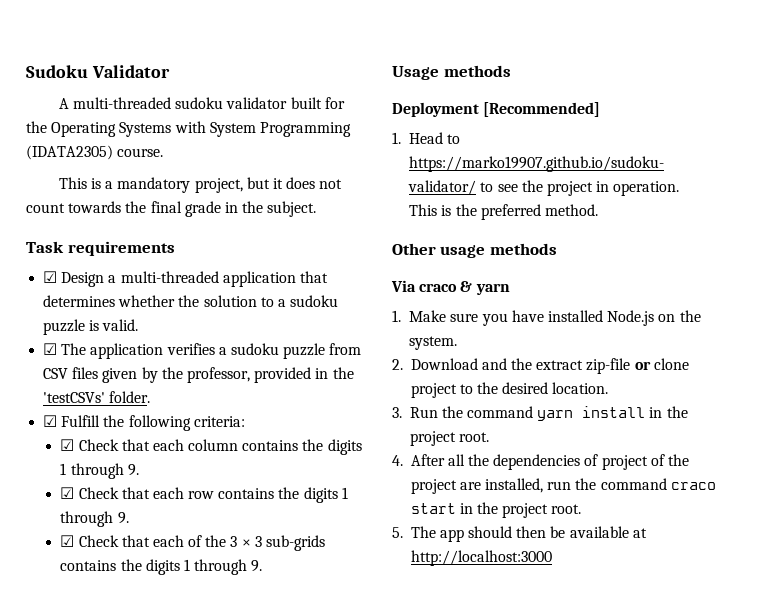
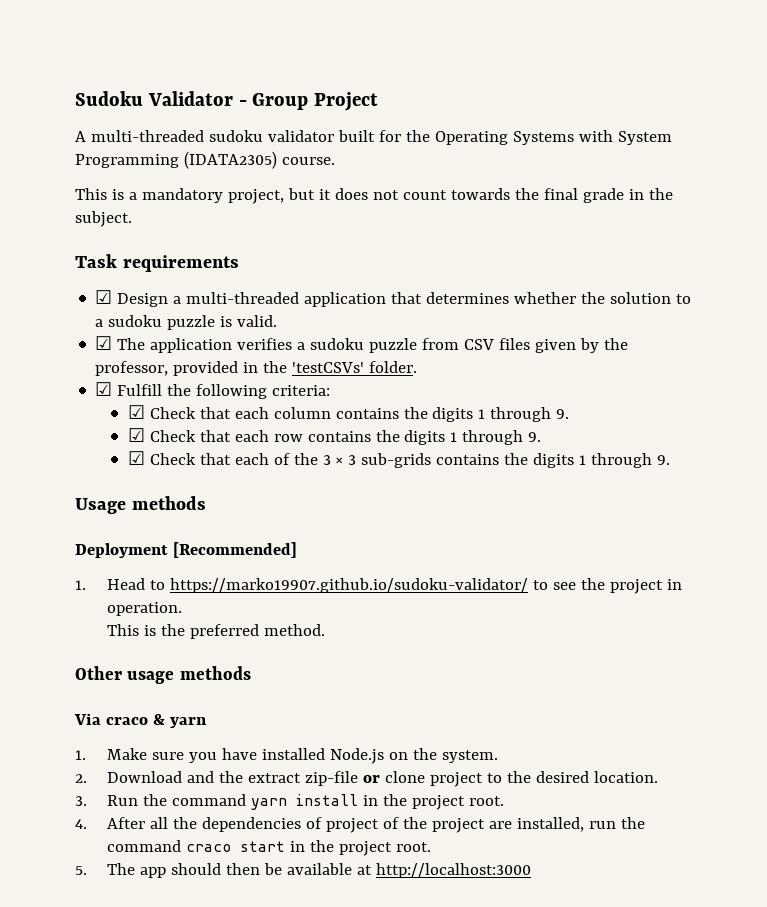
(170, 71) none -> [238,92,379,111] - Group Project

